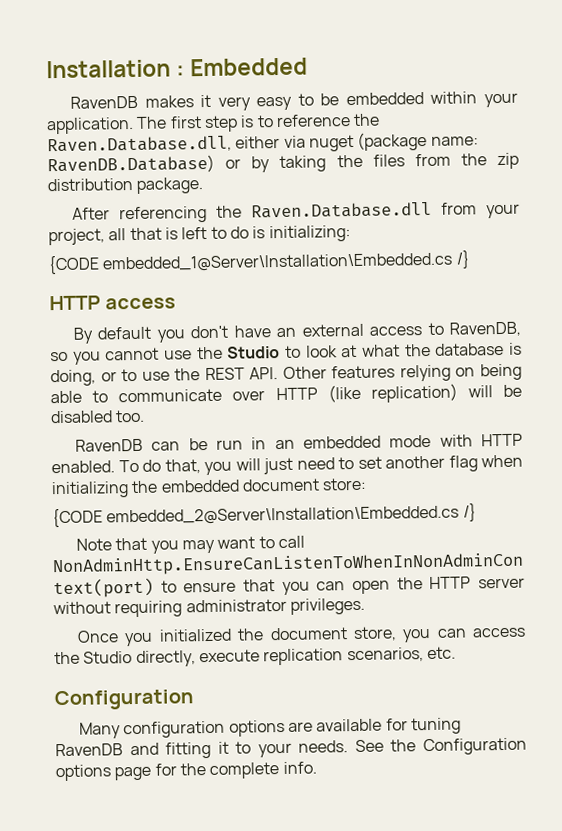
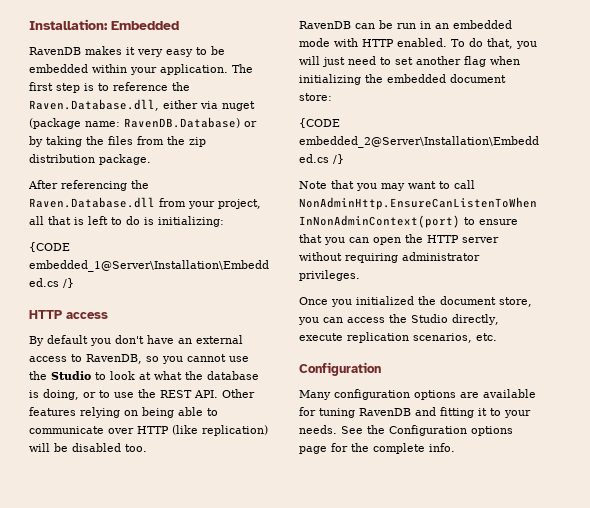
[46,59,186,79] Installation : -> [29,19,108,30] Installation:

